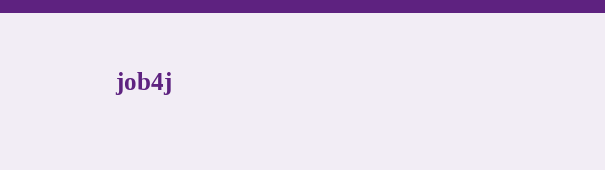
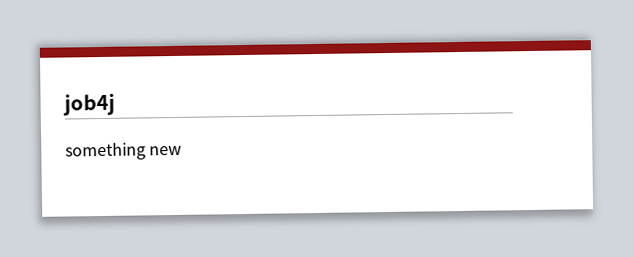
(172, 83) none -> [65,142,183,161] // something new

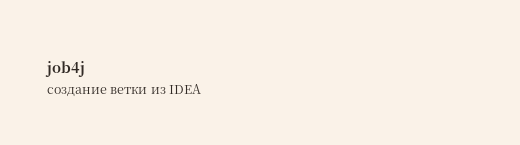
[65,142,183,161] something new -> [47,84,202,97] создание ветки из IDEA

